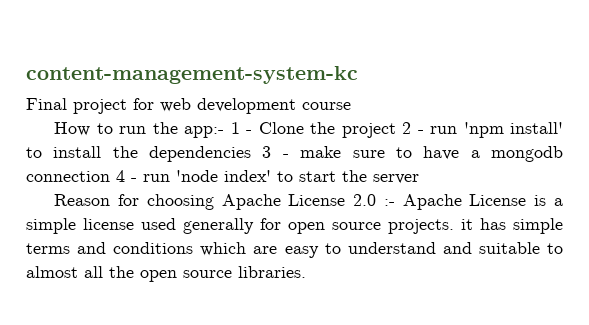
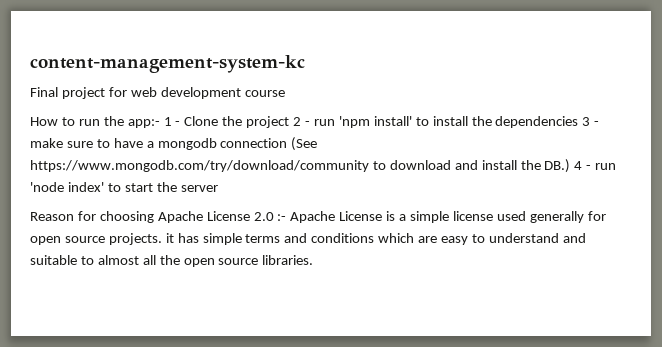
(110, 176) none -> [291,137,318,151] [30,159,571,173] (See https://www.mongodb.com/try/download/community to download and install the DB.)

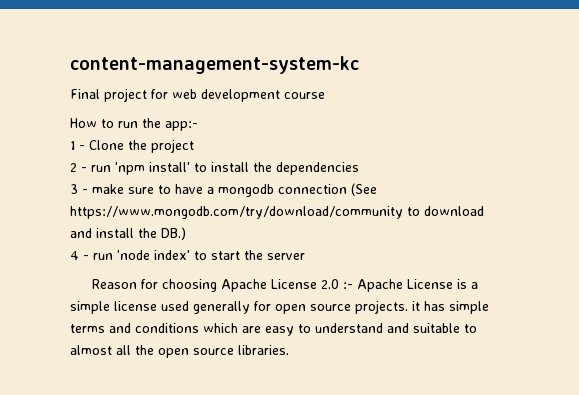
(160, 123) none -> (198, 126) //
(290, 122) none -> (194, 146) //
(579, 122) none -> (359, 168) //
(571, 166) none -> (186, 233) //

